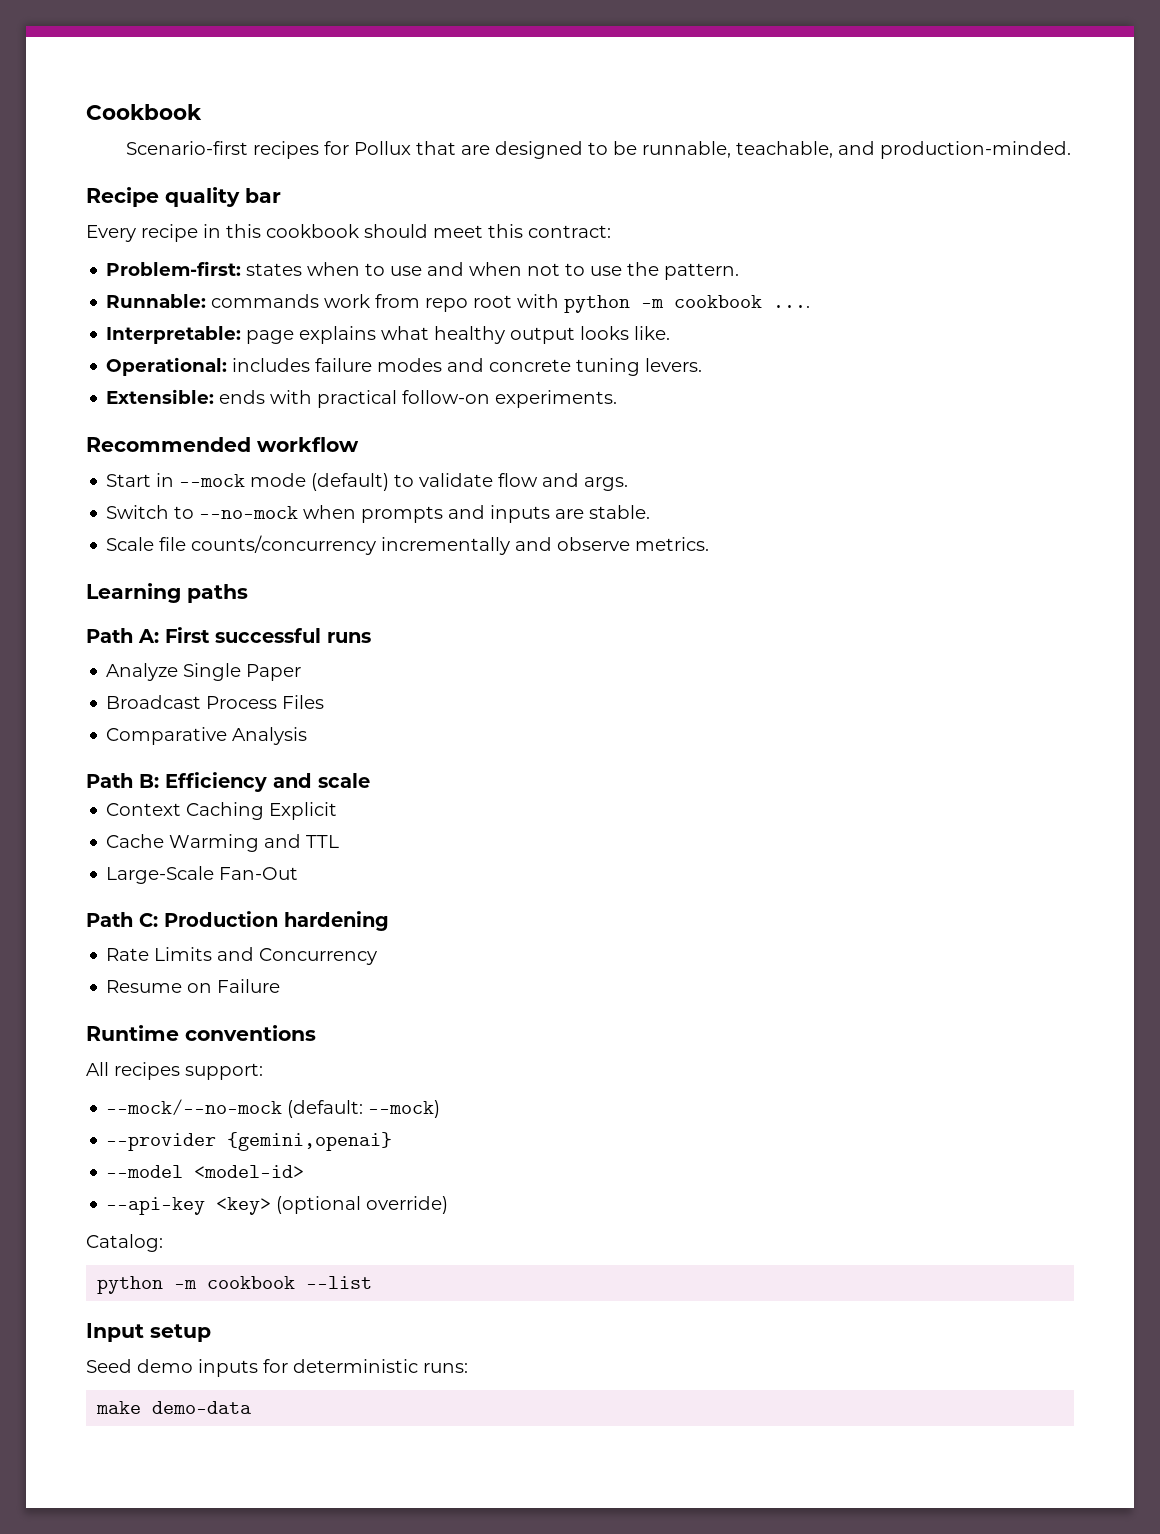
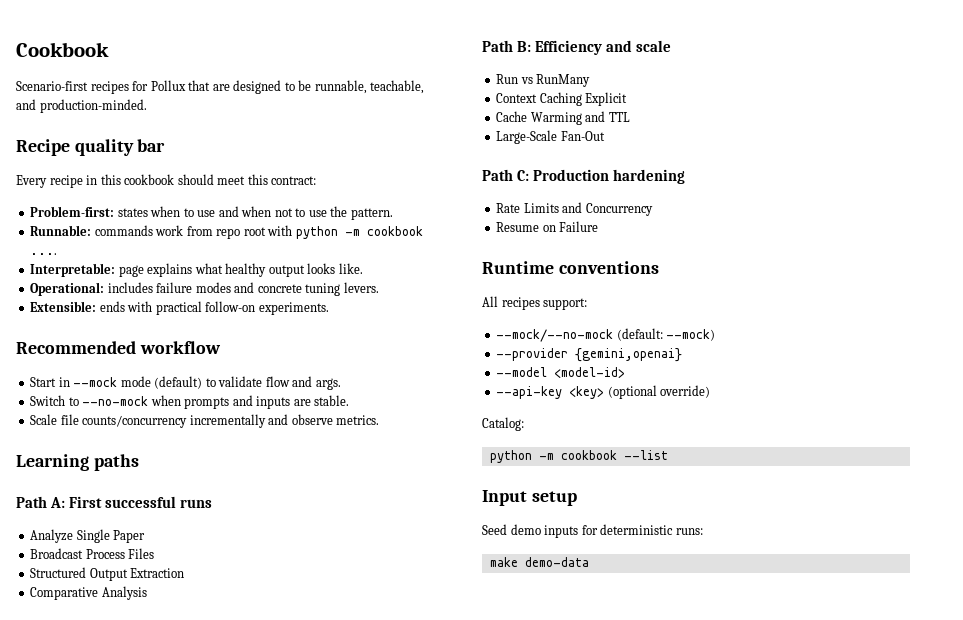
(325, 702) none -> [30,567,185,581] // Structured Output Extraction
(370, 780) none -> [496,74,591,87] // Run vs RunMany

